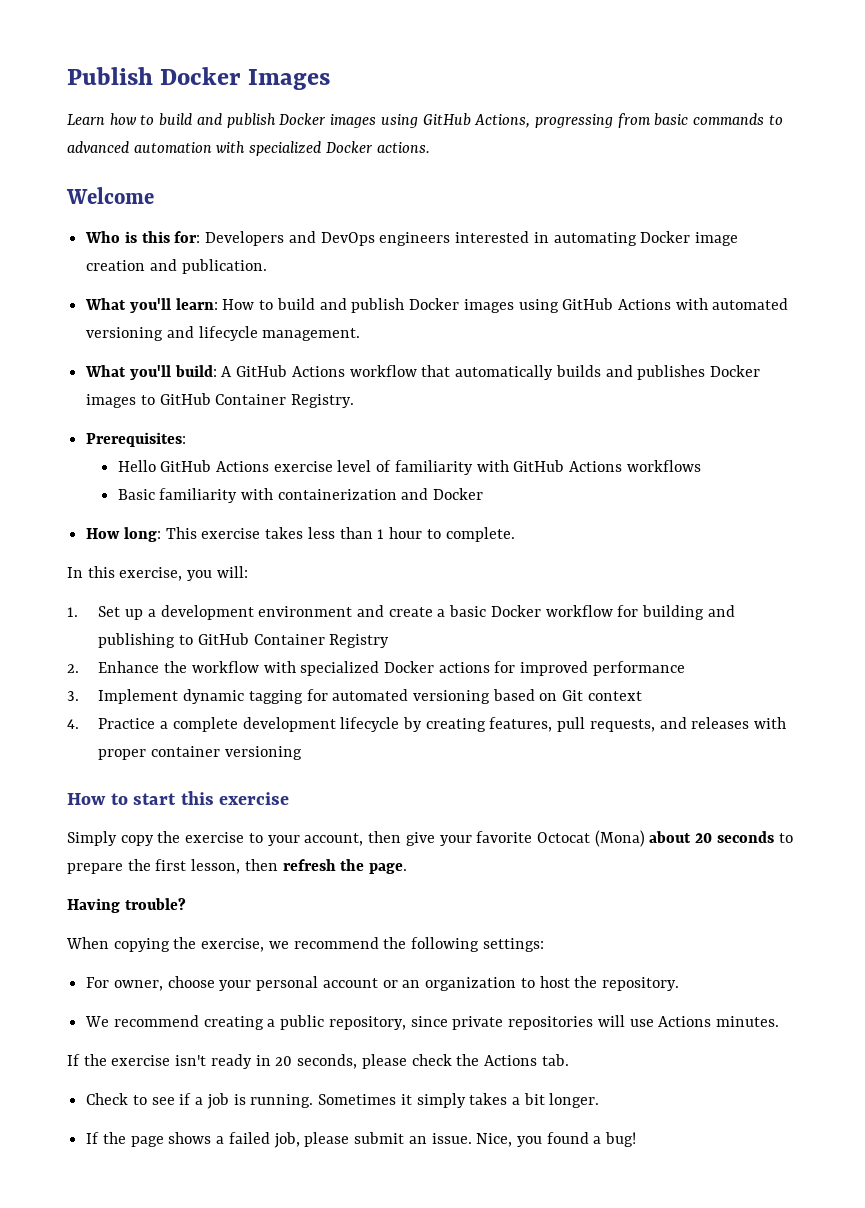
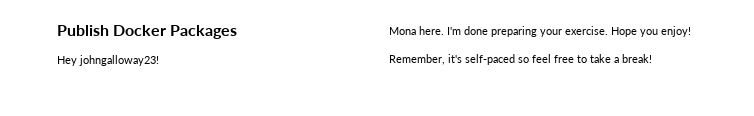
[247,69,330,90] [67,113,783,128] [67,141,430,156] [66,187,154,204] [85,231,738,246] [86,259,267,274] [85,298,789,313] [86,326,361,341] [85,365,760,380] [86,393,355,408] [86,432,187,447] [117,460,701,475] [117,488,484,503] [86,527,515,542] [67,566,248,581] [67,605,735,620] [98,633,390,648] [67,661,685,676] [67,689,642,704] [67,717,787,732] [98,746,302,760] [67,791,290,805] [67,830,793,847] [67,859,408,874] [67,898,186,913] [66,937,544,952] [86,976,679,991] [85,1015,779,1030] [67,1054,569,1069] [86,1093,600,1109] [86,1132,637,1148] Images // Learn how to build and publish Docker images using GitHub Actions, progressing from basic commands to advanced automation with specialized Docker actions. // Welcome // Who is this for: Developers and DevOps engineers interested in automating Docker image creation and publication. // What you'll learn: How to build and publish Docker images using GitHub Actions with automated versioning and lifecycle management. // What you'll build: A GitHub Actions workflow that automatically builds and publishes Docker images to GitHub Container Registry. // Prerequisites: // Hello GitHub Actions exercise level of familiarity with GitHub Actions workflows // Basic familiarity with containerization and Docker // How long: This exercise takes less than 1 hour to complete. // In this exercise, you will: // 1. Set up a development environment and create a basic Docker workflow for building and publishing to GitHub Container Registry // 2. Enhance the workflow with specialized Docker actions for improved performance // 3. Implement dynamic tagging for automated versioning based on Git context // 4. Practice a complete development lifecycle by creating features, pull requests, and releases with proper container versioning // How to start this exercise // Simply copy the exercise to your account, then give your favorite Octocat (Mona) about 20 seconds to prepare the first lesson, then refresh the page. // Having trouble? // When copying the exercise, we recommend the following settings: // For owner, choose your personal account or an organization to host the repository. // We recommend creating a public repository, since private repositories will use Actions minutes. // If the exercise isn't ready in 20 seconds, please check the Actions tab. // Check to see if a job is running. Sometimes it simply takes a bit longer. // If the page shows a failed job, please submit an issue. Nice, you found a bug! -> [170,25,238,39] [57,55,159,66] [389,26,691,37] [389,54,652,65] Packages // Hey johngalloway23! // Mona here. I'm done preparing your exercise. Hope you enjoy! // Remember, it's self-paced so feel free to take a break!

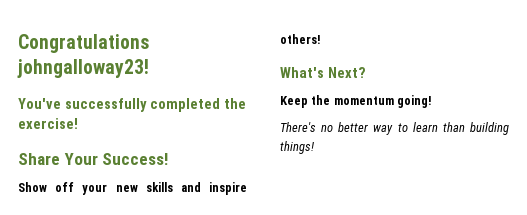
[57,25,238,39] [57,55,159,66] [389,26,691,37] [389,54,652,65] Publish Docker Packages // Hey johngalloway23! // Mona here. I'm done preparing your exercise. Hope you enjoy! // Remember, it's self-paced so feel free to take a break! -> [18,34,149,53] [17,59,149,78] [18,98,246,112] [18,118,78,129] [18,153,169,165] [18,182,247,195] [280,34,321,44] [280,67,366,78] [280,95,433,108] [280,122,509,135] [280,141,314,154] Congratulations johngalloway23! // You've successfully completed the exercise! // Share Your Success! // Show off your new skills and inspire others! // What's Next? // Keep the momentum going! // There's no better way to learn than building things!

